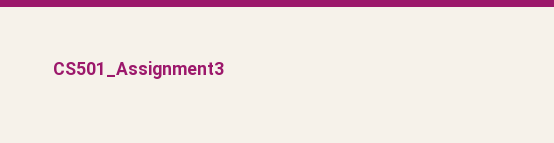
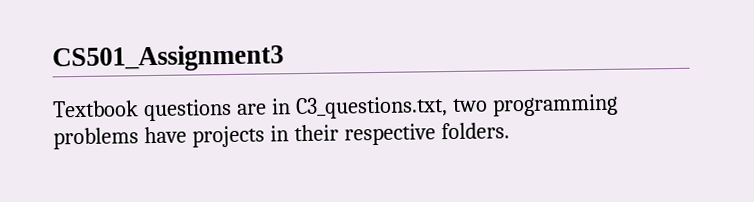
(224, 70) none -> [52,93,618,122] [53,122,510,150] // Textbook questions are in C3_questions.txt, two programming problems have projects in their respective folders.

